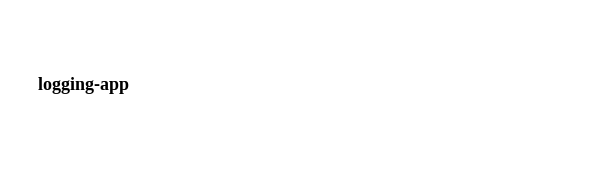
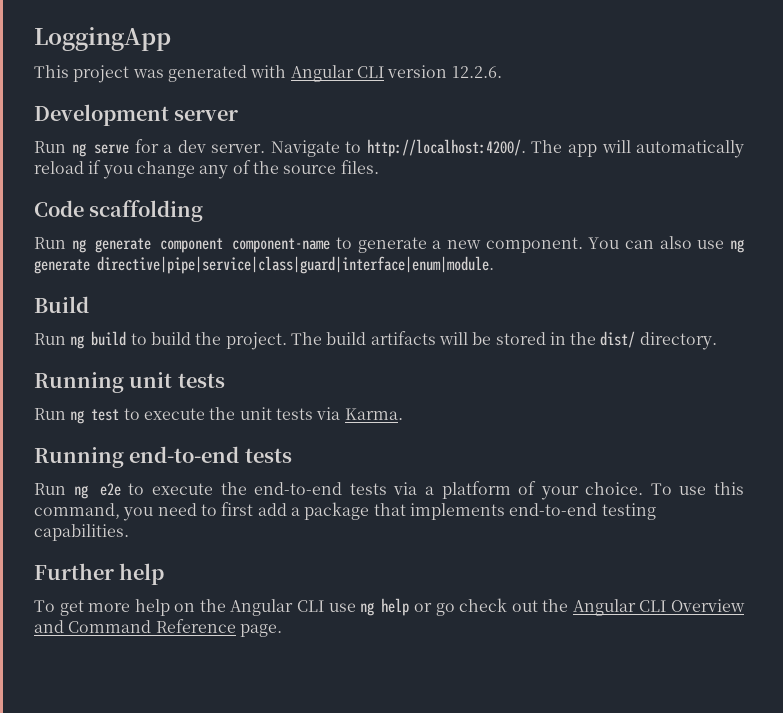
[38,77,129,94] logging-app -> [34,27,171,51] [34,65,502,83] [34,104,239,126] [34,139,744,158] [34,160,379,179] [34,200,204,222] [34,236,745,253] [34,256,494,274] [34,296,89,313] [34,331,717,350] [34,372,225,393] [34,407,403,424] [34,446,292,468] [34,481,744,500] [34,502,656,521] [34,524,129,541] [34,563,165,585] [34,598,746,616] [34,619,282,637] LoggingApp // This project was generated with Angular CLI version 12.2.6. // Development server // Run ng serve for a dev server. Navigate to http://localhost:4200/. The app will automatically reload if you change any of the source files. // Code scaffolding // Run ng generate component component-name to generate a new component. You can also use ng generate directive|pipe|service|class|guard|interface|enum|module. // Build // Run ng build to build the project. The build artifacts will be stored in the dist/ directory. // Running unit tests // Run ng test to execute the unit tests via Karma. // Running end-to-end tests // Run ng e2e to execute the end-to-end tests via a platform of your choice. To use this command, you need to first add a package that implements end-to-end testing capabilities. // Further help // To get more help on the Angular CLI use ng help or go check out the Angular CLI Overview and Command Reference page.

